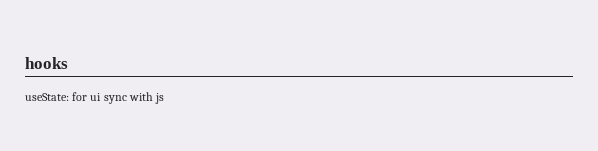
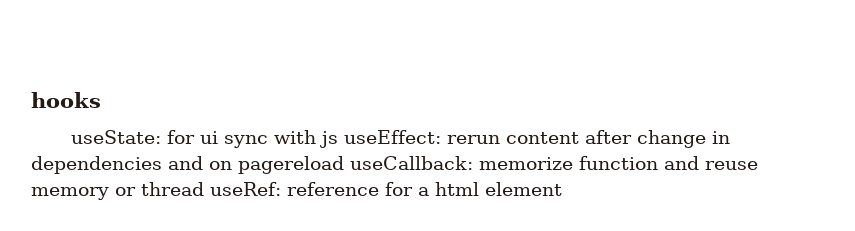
(165, 98) none -> [343,130,730,148] [31,156,758,174] [31,182,562,200] useEffect: rerun content after change in dependencies and on pagereload useCallback: memorize function and reuse memory or thread useRef: reference for a html element

